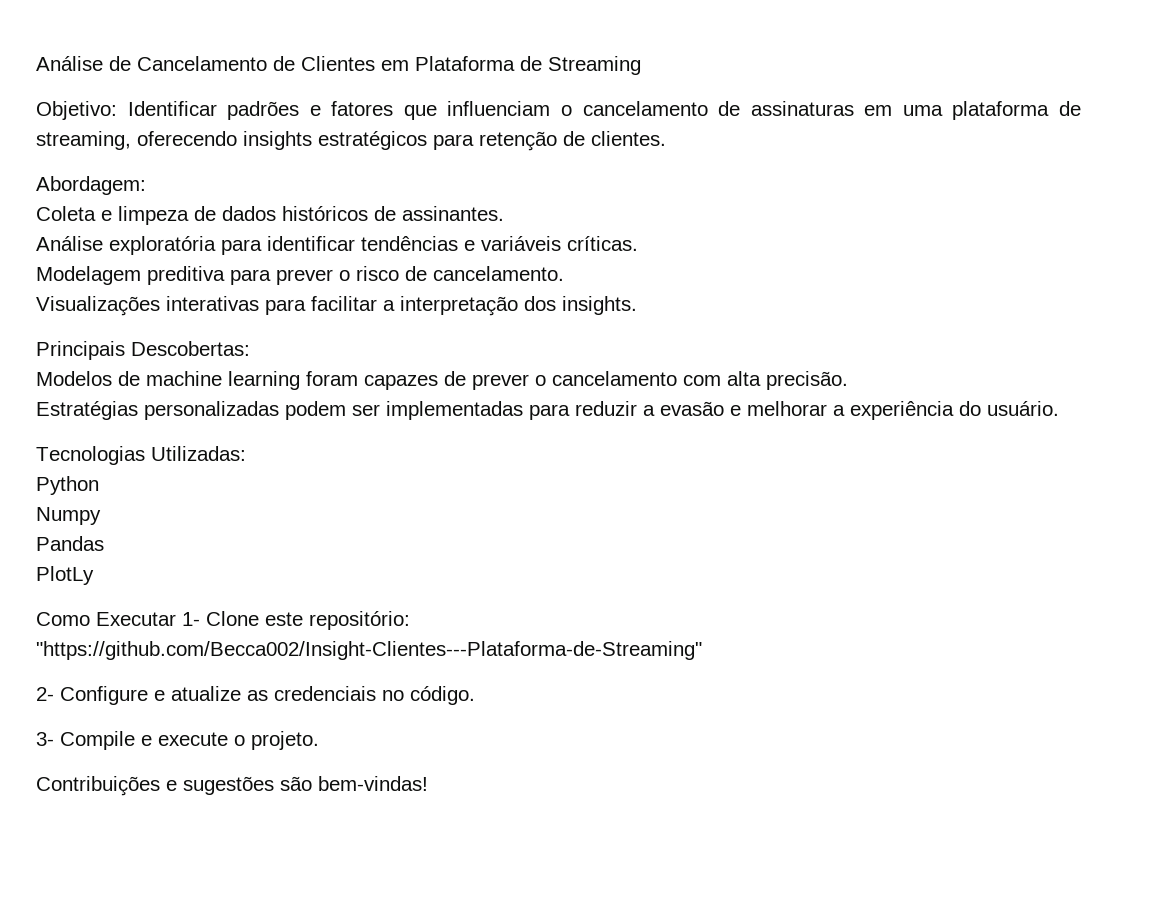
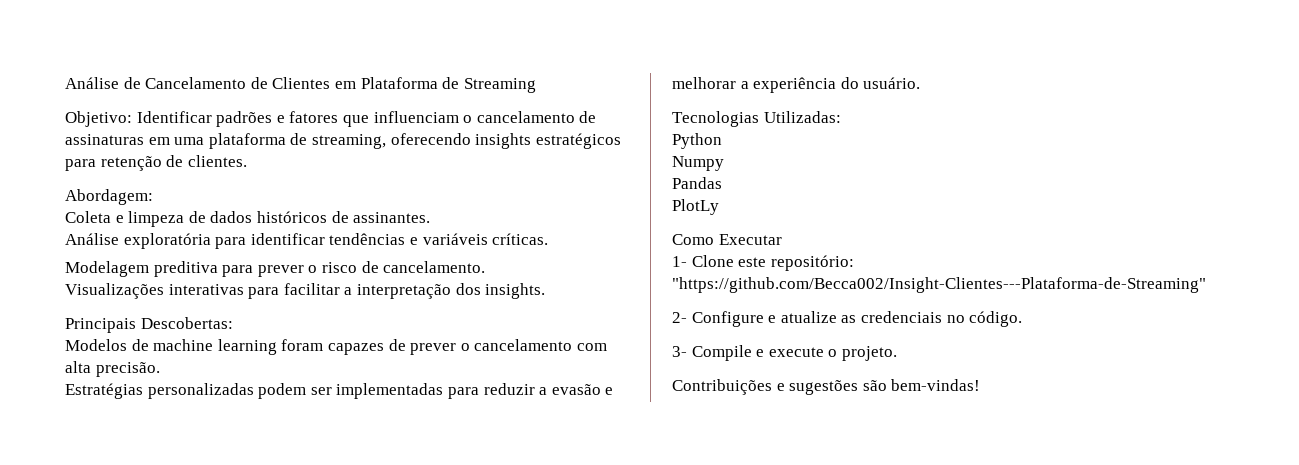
(176, 619) none -> (782, 239) //

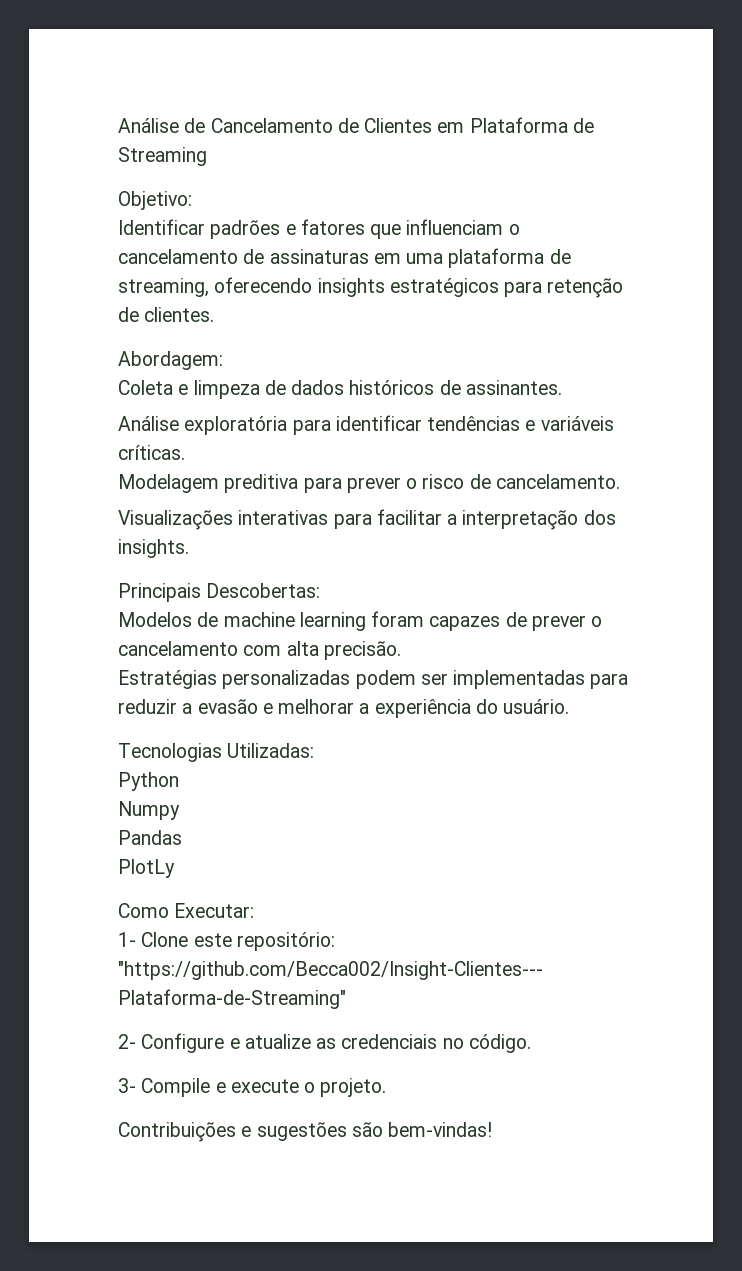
(132, 119) none -> (192, 200) //
[718,234,782,245] Executar -> [174,903,255,918] Executar:

